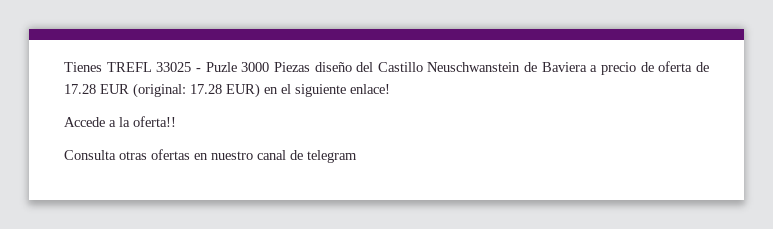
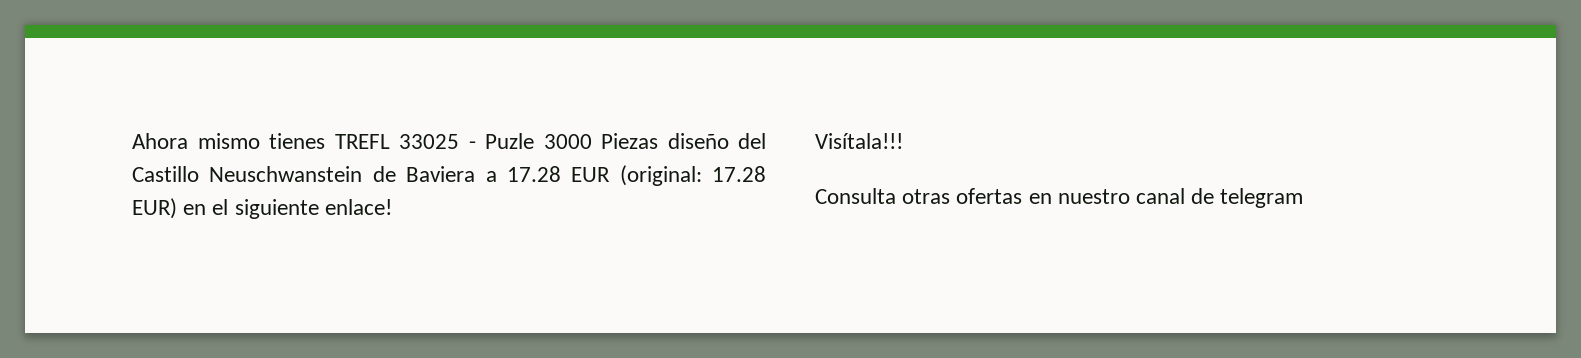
[64,62,102,72] Tienes -> [132,133,325,149] Ahora mismo tienes
[601,61,709,75] precio de oferta de -> (497, 176) none
[64,116,176,127] Accede a la oferta!! -> [815,133,903,149] Visítala!!!

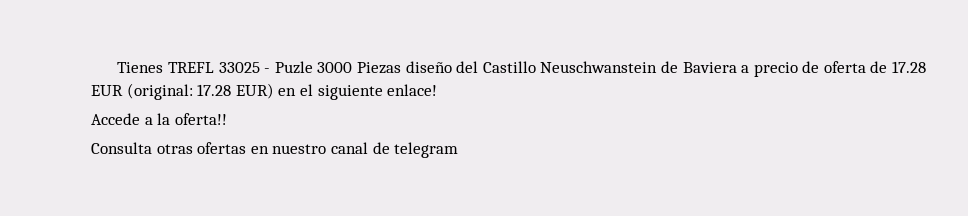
[132,133,325,149] Ahora mismo tienes -> [117,62,164,73] Tienes
(497, 176) none -> [753,61,888,77] precio de oferta de
[815,133,903,149] Visítala!!! -> [91,113,227,125] Accede a la oferta!!

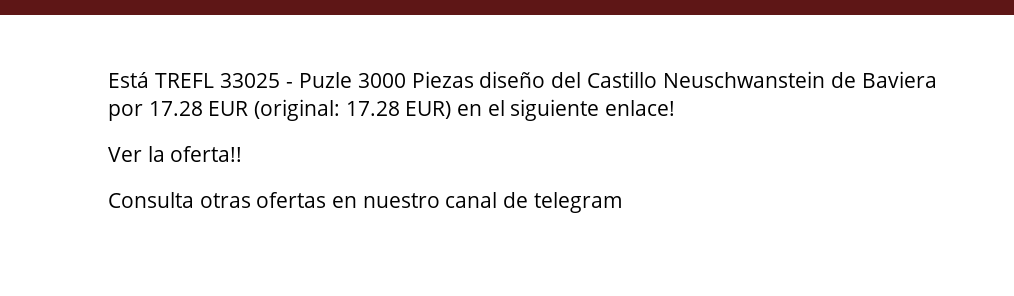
[117,62,164,73] Tienes -> [108,72,149,88] Está
[741,61,888,77] a precio de oferta de -> [108,104,143,121] por
[91,113,153,125] Accede a -> [108,147,142,162] Ver

